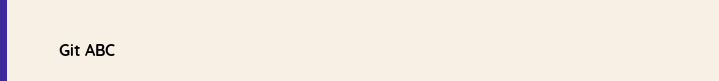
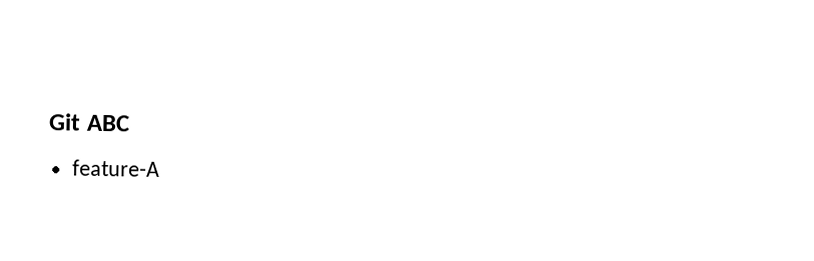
(116, 49) none -> [71,159,160,177] // feature-A

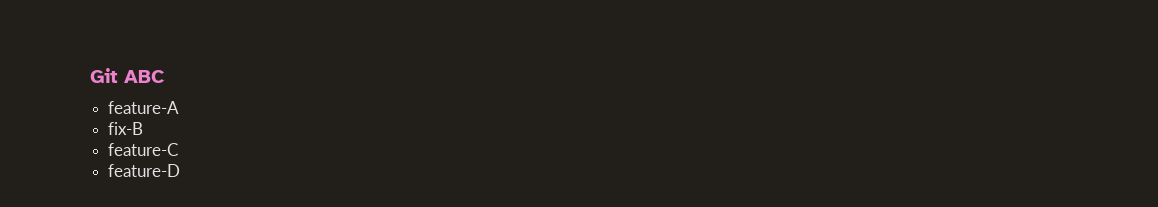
(160, 168) none -> [108,122,144,135] [108,143,179,156] [108,164,181,177] // fix-B // feature-C // feature-D

